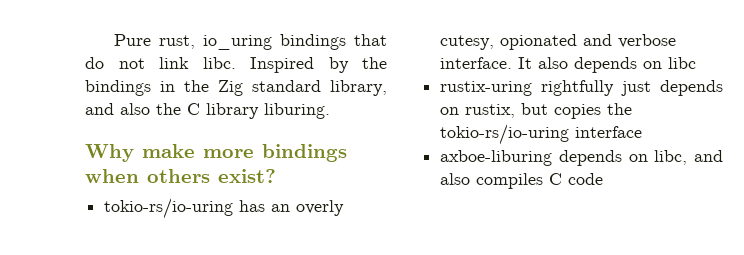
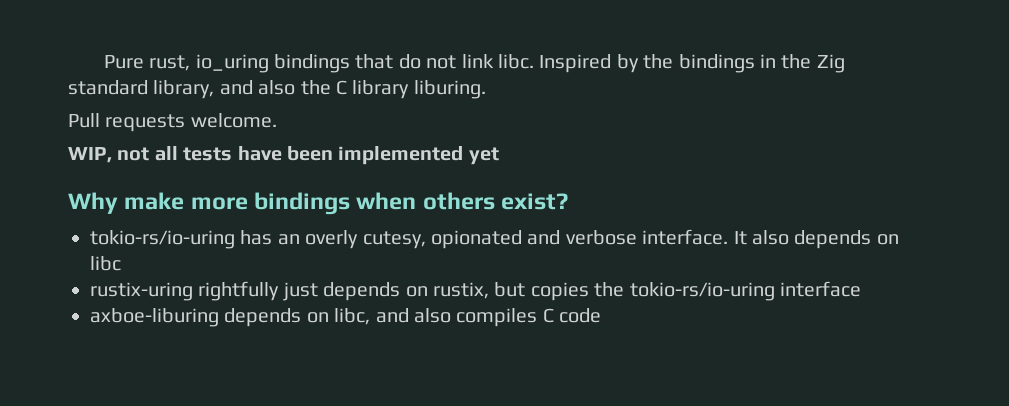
(330, 111) none -> [68,113,277,132] [68,146,499,165] // Pull requests welcome. // WIP, not all tests have been implemented yet

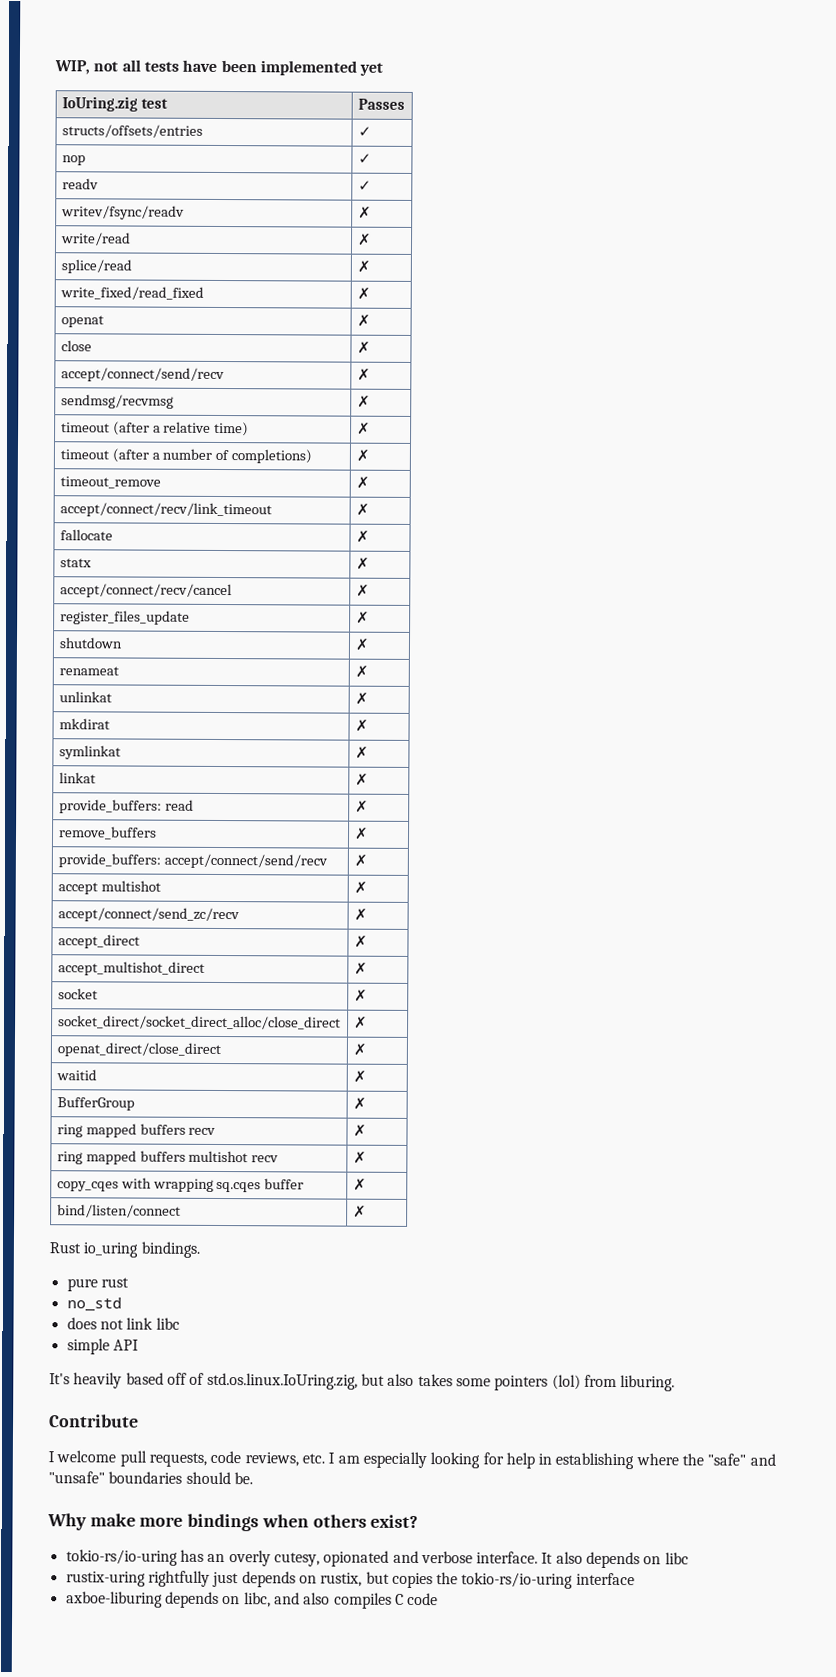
[103,54,845,73] [68,80,486,99] [68,113,277,132] Pure rust, io_uring bindings that do not link libc. Inspired by the bindings in the Zig standard library, and also the C library liburing. // Pull requests welcome. // -> (54, 67) none
(499, 156) none -> [61,96,168,112] [357,98,405,110] [61,124,203,138] [357,126,372,137] [61,155,86,166] [357,153,372,164] [61,178,99,190] [357,180,372,191] [60,205,185,220] [357,206,372,219] [59,232,131,246] [356,233,372,246] [60,259,132,274] [356,260,371,273] [59,286,204,300] [356,287,371,300] [60,315,104,328] [356,314,371,327] [60,340,92,352] [356,341,371,354] [60,367,225,383] [356,368,371,381] [60,394,174,409] [356,395,371,408] [60,421,250,437] [356,422,371,435] [59,448,313,464] [355,449,370,462] [59,476,161,489] [355,476,370,489] [59,502,272,518] [355,503,370,516] [59,529,113,541] [355,530,370,543] [59,558,92,568] [355,557,370,570] [59,583,232,599] [355,584,370,597] [59,610,190,625] [355,611,370,624] [58,637,123,649] [354,638,370,651] [58,666,119,676] [354,665,369,678] [58,691,112,703] [354,692,369,705] [58,718,110,730] [354,719,369,732] [58,745,121,760] [354,746,369,759] [58,772,96,784] [354,773,369,786] [58,799,194,814] [354,800,369,813] [57,826,157,840] [353,827,369,840] [57,853,328,869] [353,854,368,867] [57,880,161,895] [353,881,368,894] [57,907,240,923] [353,908,368,921] [57,934,140,949] [353,935,368,948] [57,961,205,976] [353,962,368,975] [57,988,98,1000] [353,989,368,1002] [57,1015,341,1030] [353,1016,368,1029] [56,1042,221,1058] [352,1043,367,1056] [55,1069,97,1081] [352,1070,367,1083] [56,1097,135,1111] [352,1097,367,1110] [56,1123,217,1138] [352,1124,367,1137] [56,1150,280,1165] [352,1151,367,1164] [56,1177,305,1193] [352,1178,367,1191] [56,1204,181,1218] [352,1205,367,1218] [49,1241,200,1258] [66,1277,129,1292] [66,1297,122,1312] [66,1317,180,1330] [66,1338,139,1355] [49,1372,676,1392] [49,1414,139,1428] [48,1450,776,1470] [48,1471,253,1485] // IoUring.zig test | Passes // structs/offsets/entries | ✓ // nop | ✓ // readv | ✓ // writev/fsync/readv | ✗ // write/read | ✗ // splice/read | ✗ // write_fixed/read_fixed | ✗ // openat | ✗ // close | ✗ // accept/connect/send/recv | ✗ // sendmsg/recvmsg | ✗ // timeout (after a relative time) | ✗ // timeout (after a number of completions) | ✗ // timeout_remove | ✗ // accept/connect/recv/link_timeout | ✗ // fallocate | ✗ // statx | ✗ // accept/connect/recv/cancel | ✗ // register_files_update | ✗ // shutdown | ✗ // renameat | ✗ // unlinkat | ✗ // mkdirat | ✗ // symlinkat | ✗ // linkat | ✗ // provide_buffers: read | ✗ // remove_buffers | ✗ // provide_buffers: accept/connect/send/recv | ✗ // accept multishot | ✗ // accept/connect/send_zc/recv | ✗ // accept_direct | ✗ // accept_multishot_direct | ✗ // socket | ✗ // socket_direct/socket_direct_alloc/close_direct | ✗ // openat_direct/close_direct | ✗ // waitid | ✗ // BufferGroup | ✗ // ring mapped buffers recv | ✗ // ring mapped buffers multishot recv | ✗ // copy_cqes with wrapping sq.cqes buffer | ✗ // bind/listen/connect | ✗ // Rust io_uring bindings. // pure rust // no_std // does not link libc // simple API // It's heavily based off of std.os.linux.IoUring.zig, but also takes some pointers (lol) from liburing. // Contribute // I welcome pull requests, code reviews, etc. I am especially looking for help in establishing where the "safe" and "unsafe" boundaries should be.

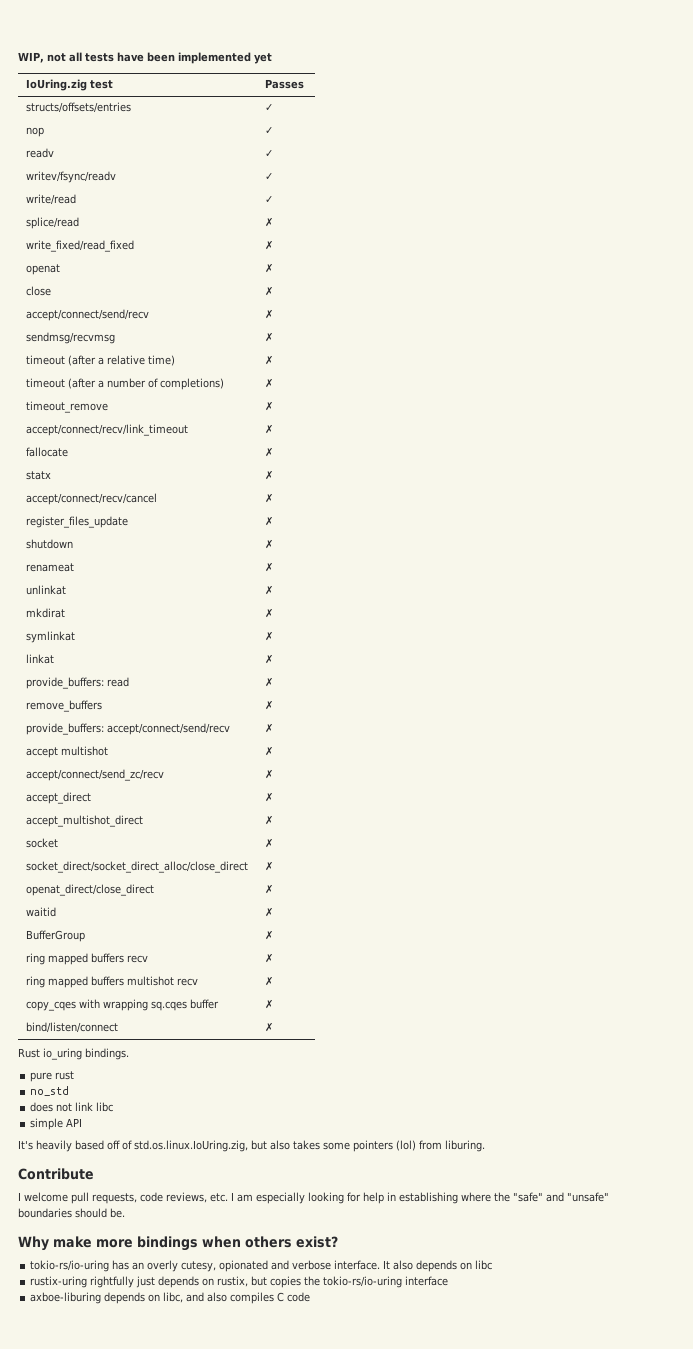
[357,206,372,219] ✗ -> [265,173,274,180] ✓
[356,233,372,246] ✗ -> [265,196,274,203] ✓

